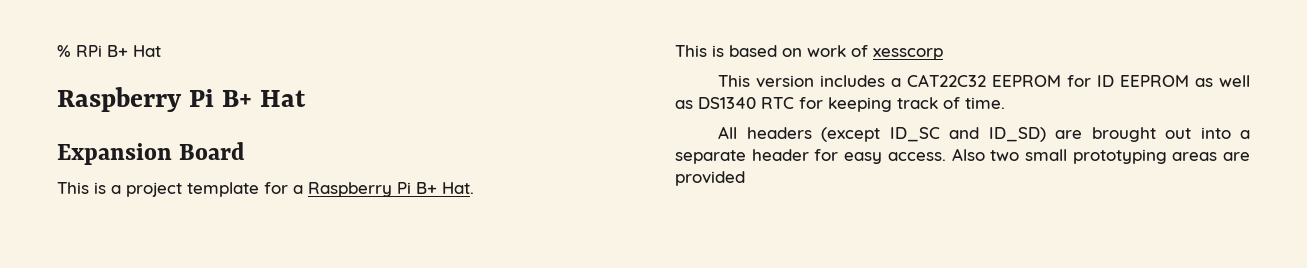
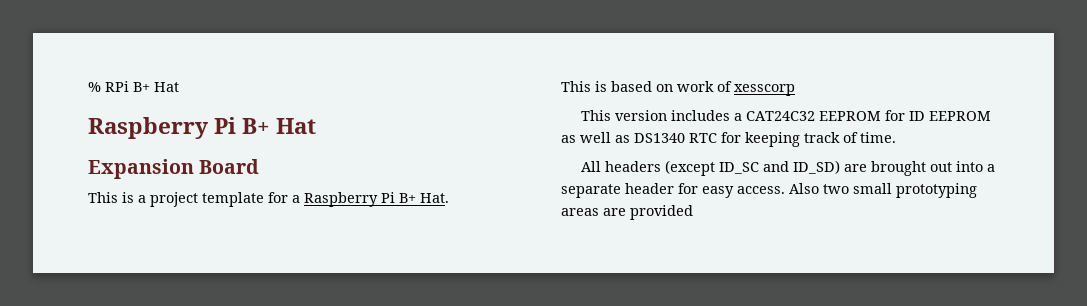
[907,74,987,87] CAT22C32 -> [745,111,815,121] CAT24C32

